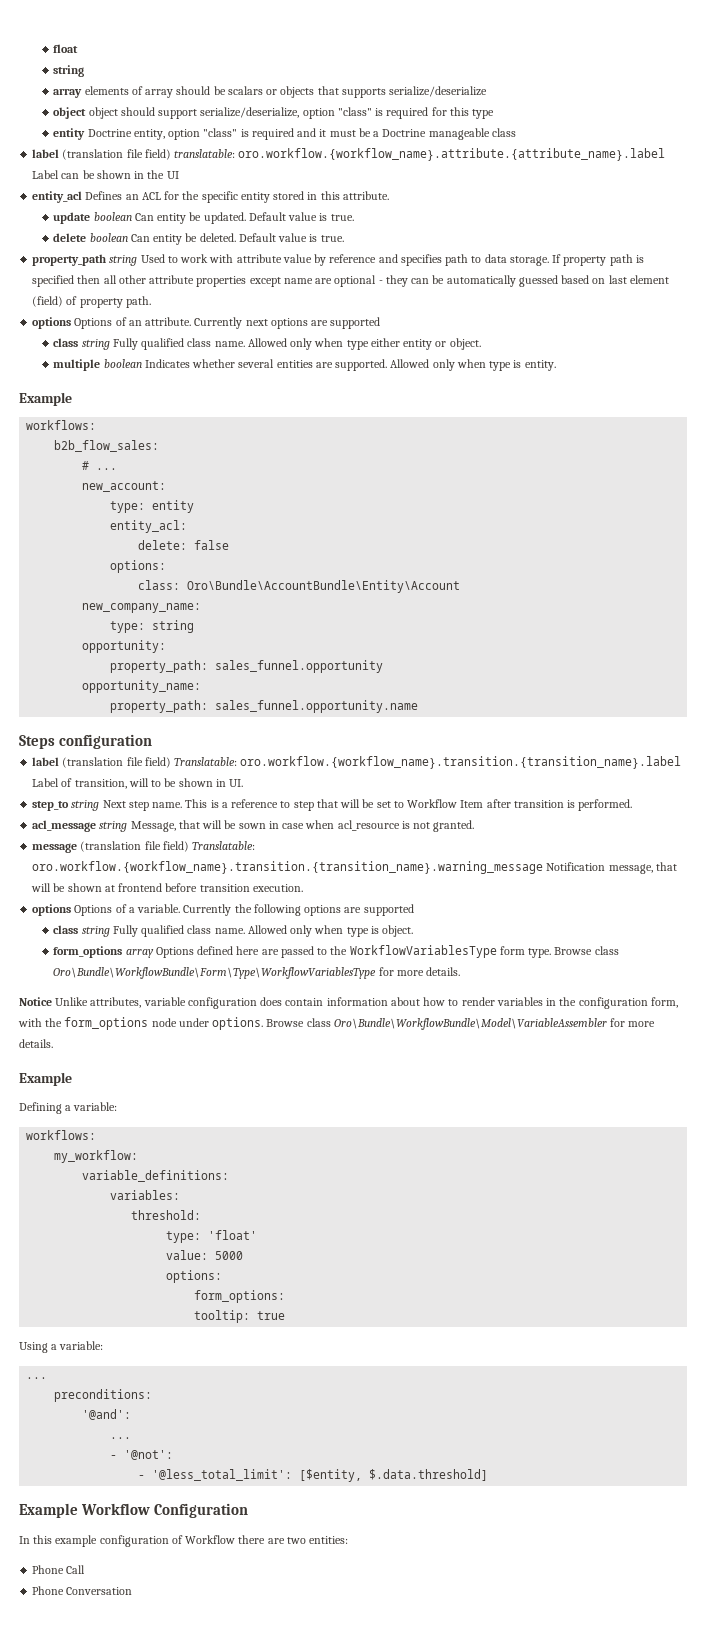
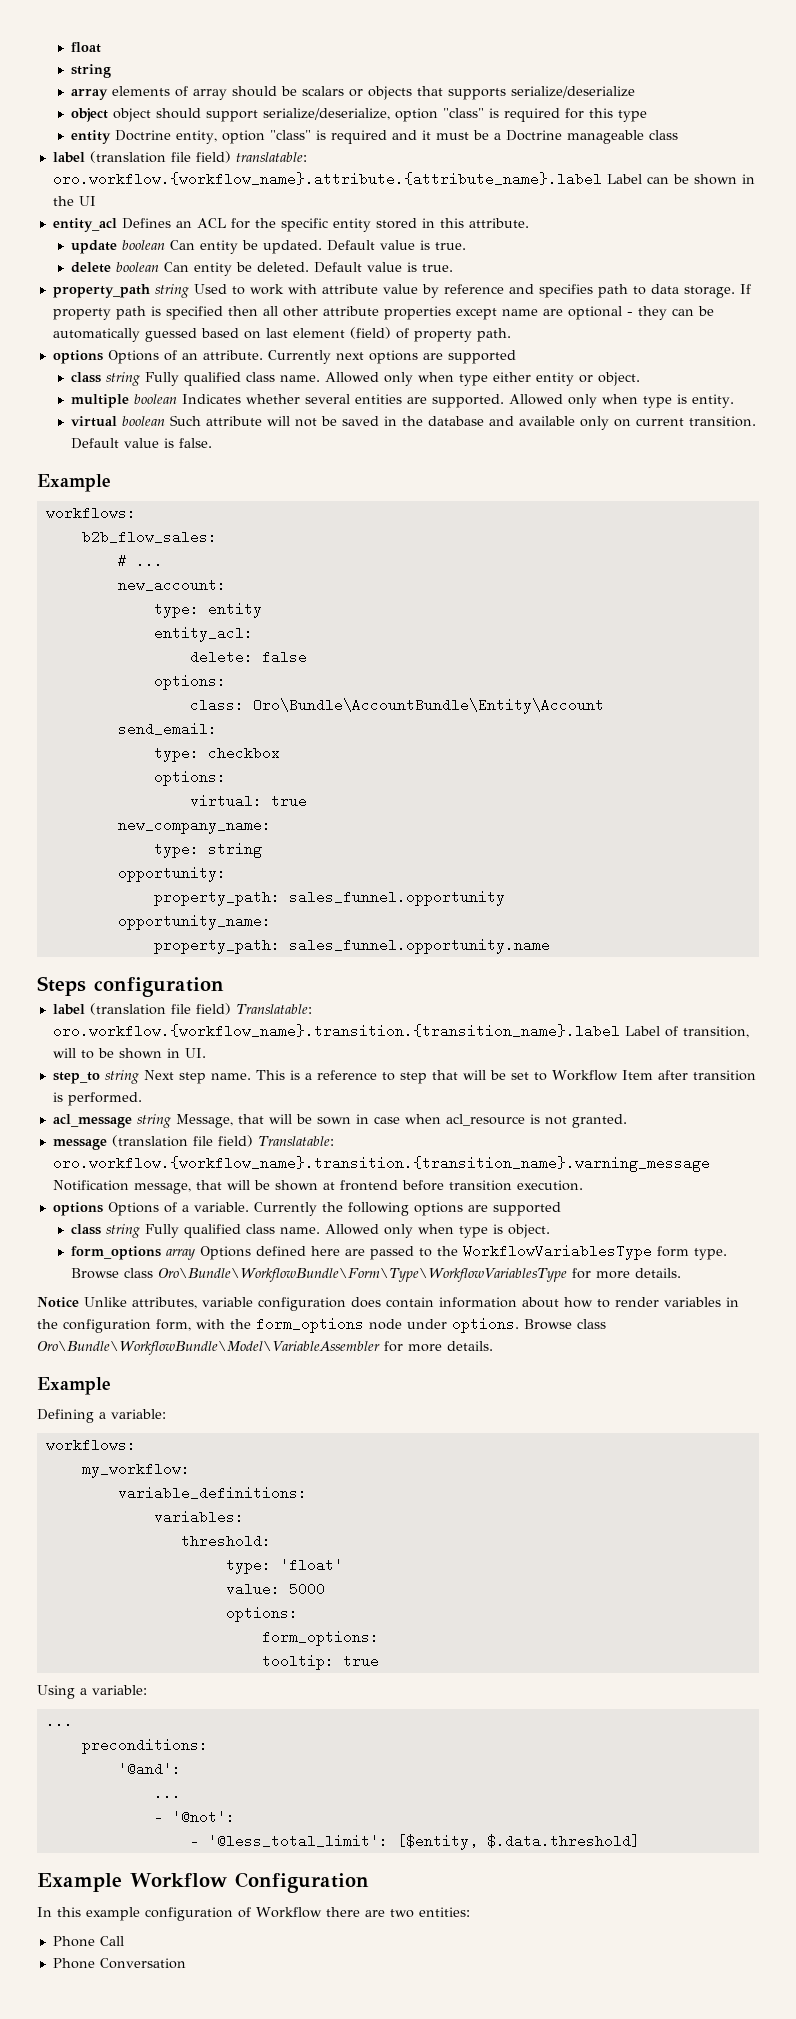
(556, 365) none -> [71,415,757,430] [71,438,213,449] // virtual boolean Such attribute will not be saved in the database and available only on current transition. Default value is false.
(461, 586) none -> [117,722,217,736] [153,746,280,762] [153,770,226,786] [189,794,307,808] // send_email: // type: checkbox // options: // virtual: true

